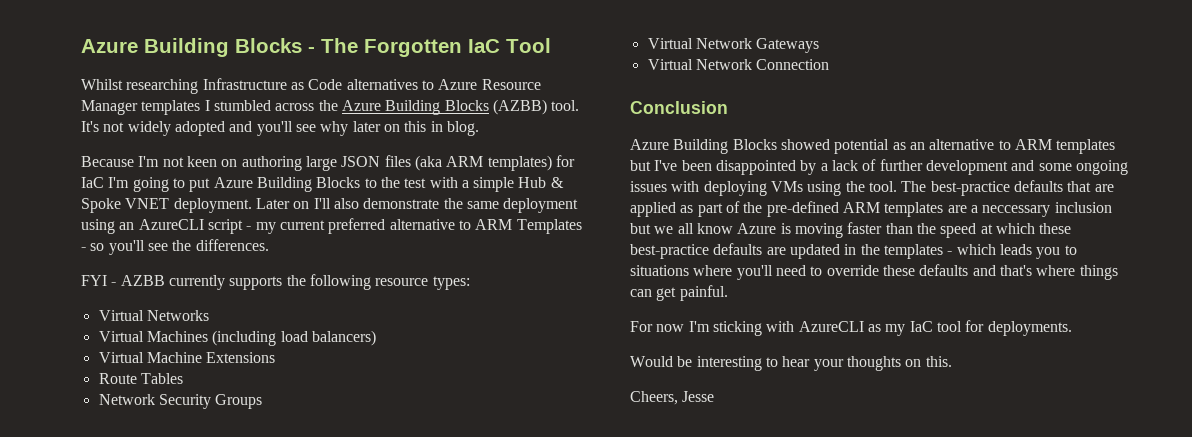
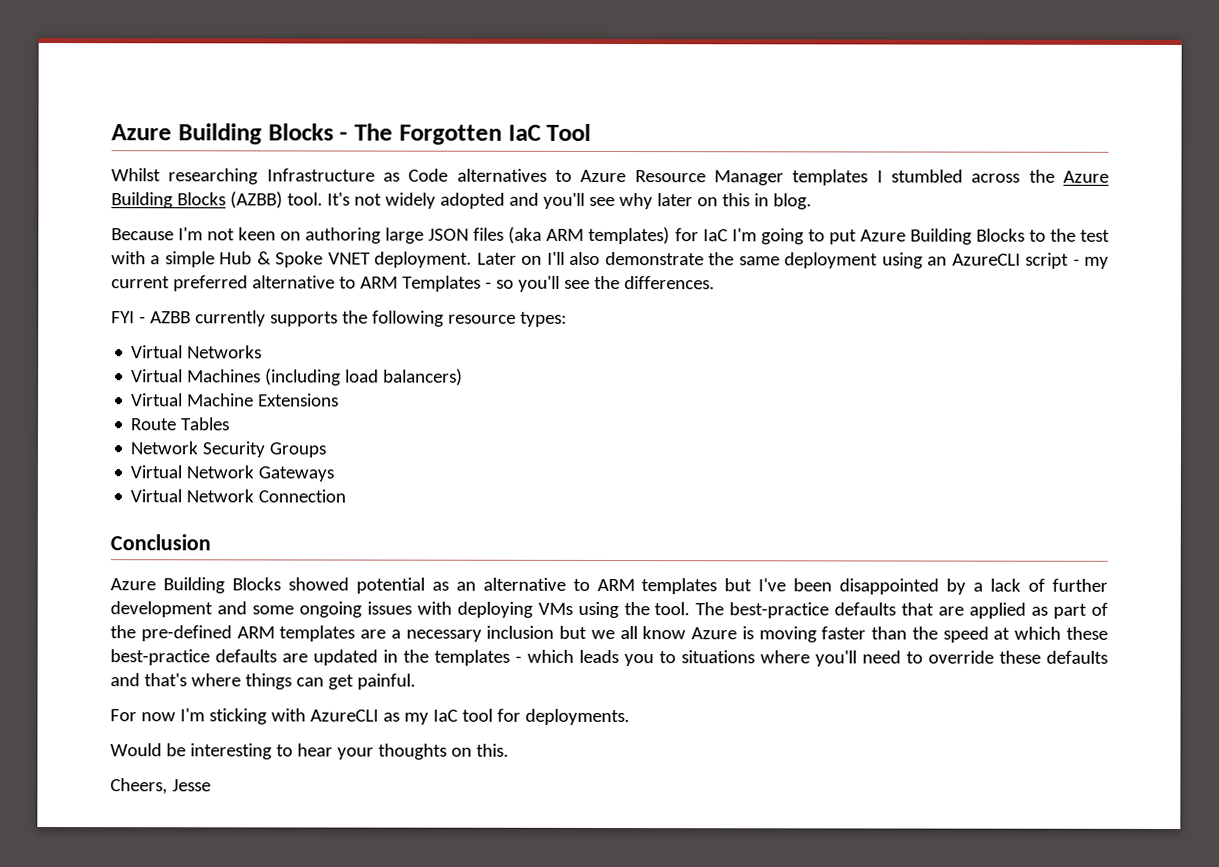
[982,205,1051,217] neccessary -> [405,629,482,642] necessary

